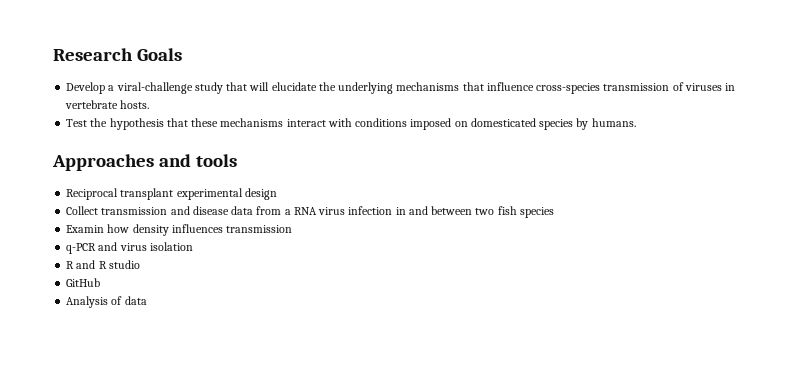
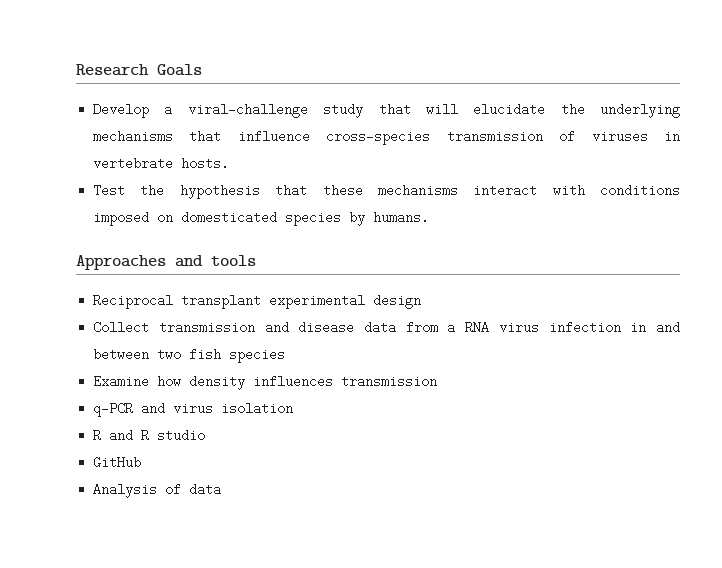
[66,225,105,233] Examin -> [93,375,150,388] Examine

